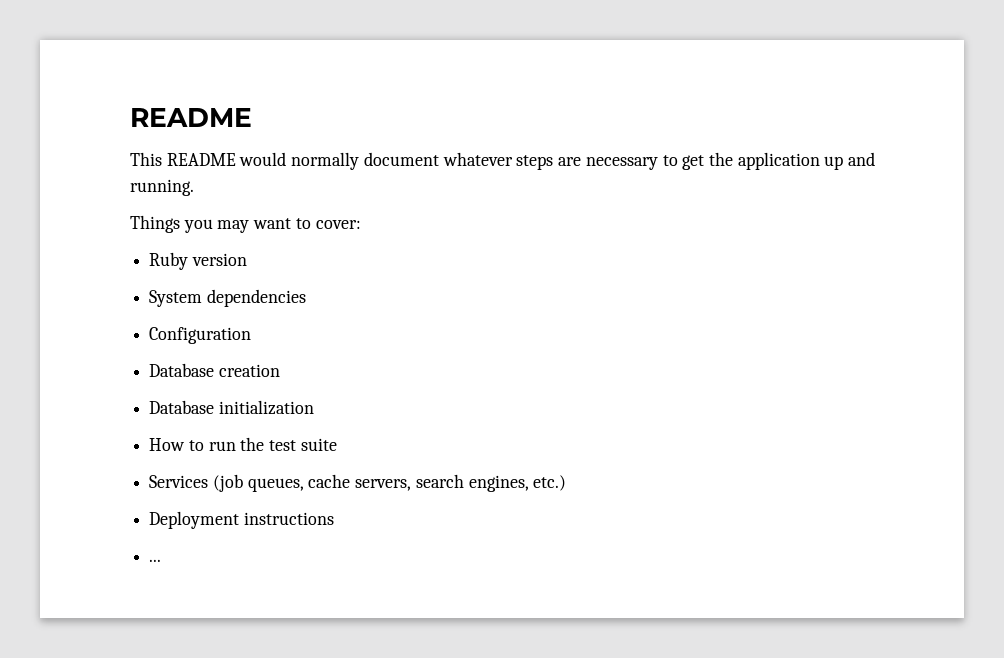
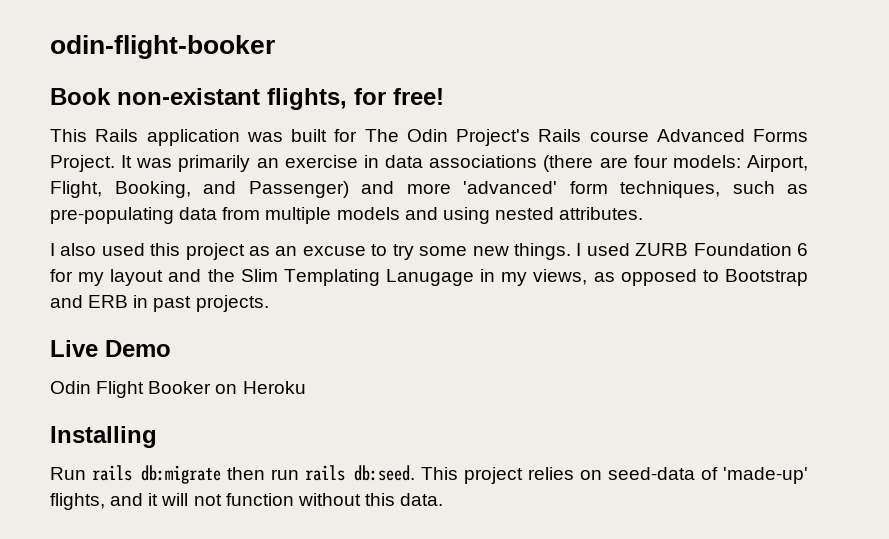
[130,108,252,127] [130,152,876,170] [130,179,194,196] [130,215,361,233] [149,252,247,270] [149,289,306,307] [149,327,252,344] [149,363,280,377] [149,400,314,415] [149,437,337,451] [149,474,567,492] [149,511,334,529] [149,559,162,562] README // This README would normally document whatever steps are necessary to get the application up and running. // Things you may want to cover: // Ruby version // System dependencies // Configuration // Database creation // Database initialization // How to run the test suite // Services (job queues, cache servers, search engines, etc.) // Deployment instructions // ... -> [50,35,275,59] [50,88,444,110] [50,129,808,146] [50,155,809,172] [50,181,808,198] [50,207,644,224] [50,243,808,260] [50,269,808,286] [50,295,269,312] [50,340,171,357] [50,381,306,398] [50,426,157,448] [50,465,809,484] [50,493,444,510] odin-flight-booker // Book non-existant flights, for free! // This Rails application was built for The Odin Project's Rails course Advanced Forms Project. It was primarily an exercise in data associations (there are four models: Airport, Flight, Booking, and Passenger) and more 'advanced' form techniques, such as pre-populating data from multiple models and using nested attributes. // I also used this project as an excuse to try some new things. I used ZURB Foundation 6 for my layout and the Slim Templating Lanugage in my views, as opposed to Bootstrap and ERB in past projects. // Live Demo // Odin Flight Booker on Heroku // Installing // Run rails db:migrate then run rails db:seed. This project relies on seed-data of 'made-up' flights, and it will not function without this data.

